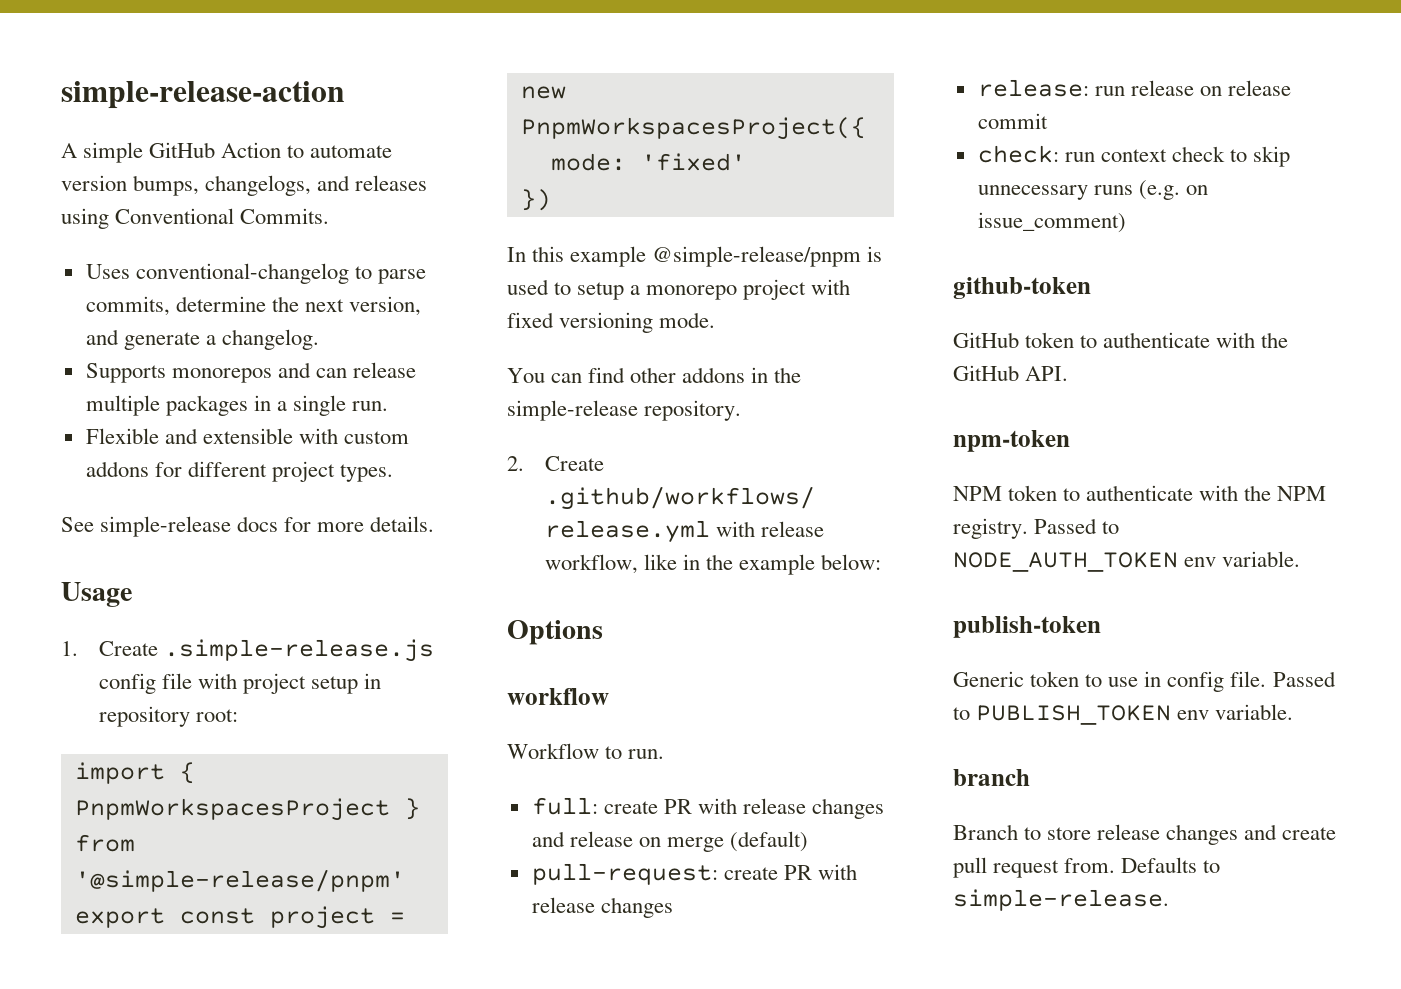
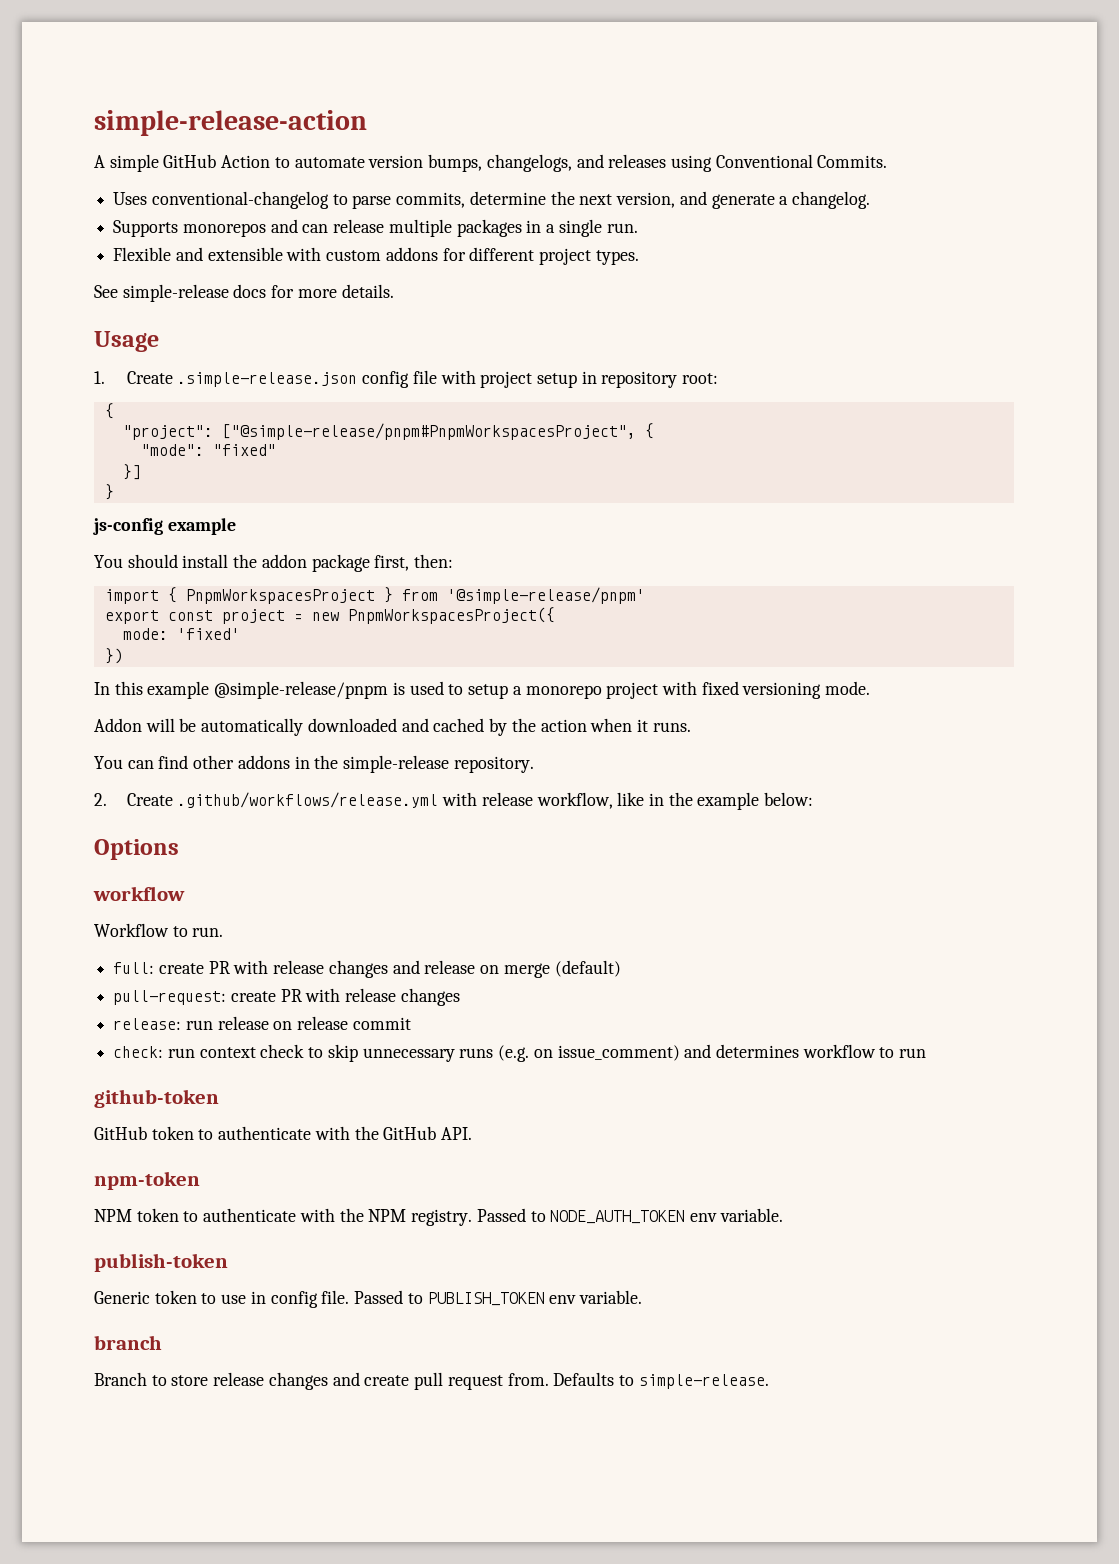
[163,639,434,662] .simple-release.js -> [177,372,358,387] .simple-release.json
(238, 715) none -> [104,403,114,419] [122,423,654,440] [140,444,276,456] [122,464,141,480] [104,484,114,500] [93,518,236,535] [94,554,454,572] // { // "project": ["@simple-release/pnpm#PnpmWorkspacesProject", { // "mode": "fixed" // }] // } // js-config example // You should install the addon package first, then:
(716, 320) none -> [94,718,691,736] // Addon will be automatically downloaded and cached by the action when it runs.
(1126, 222) none -> [684,1044,927,1058] and determines workflow to run

